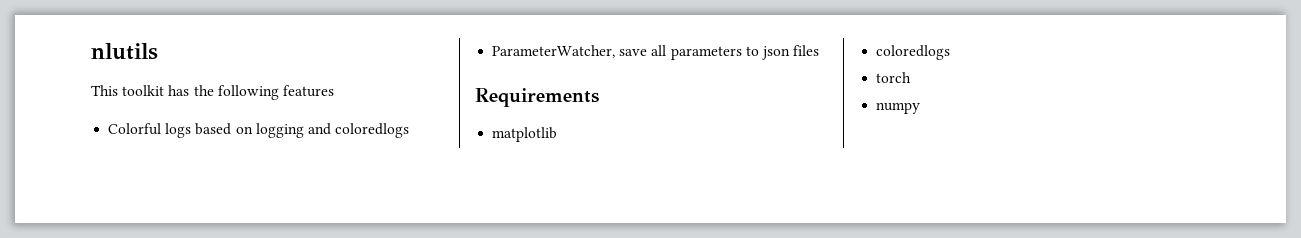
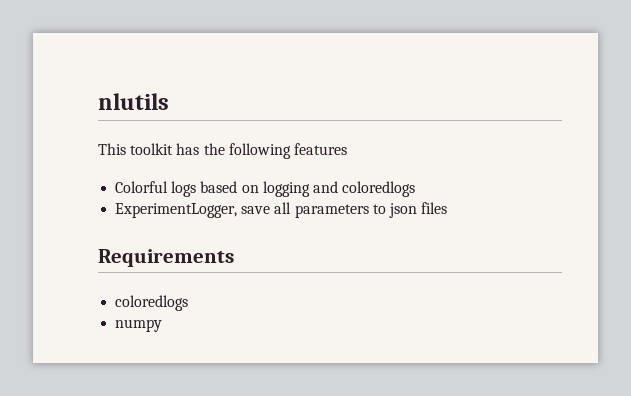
[492,45,616,58] ParameterWatcher, -> [115,203,238,218] ExperimentLogger,
[492,127,558,142] [876,45,951,60] [876,72,912,83] // matplotlib // coloredlogs // torch -> [115,295,189,311] // coloredlogs

